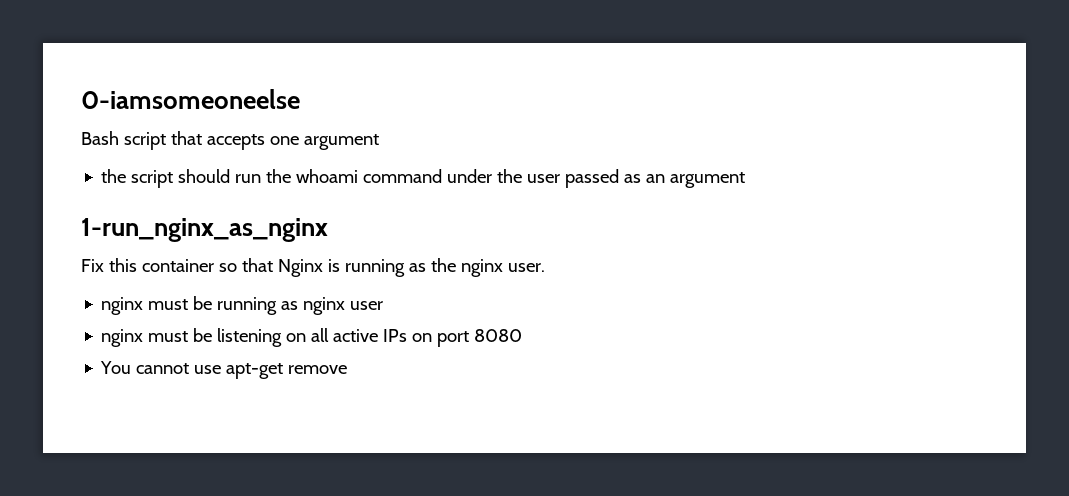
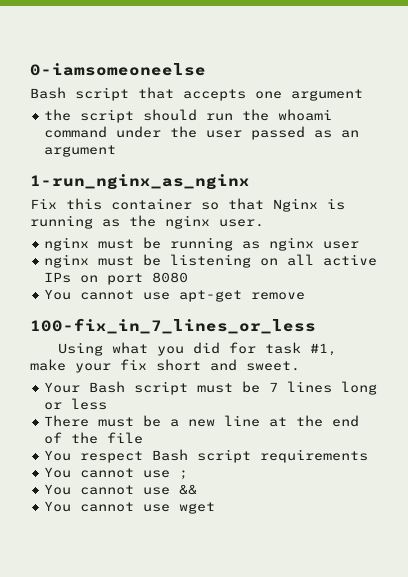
(348, 369) none -> [30,318,316,334] [57,342,337,356] [30,359,300,373] [44,381,378,395] [44,398,108,410] [44,415,360,427] [44,432,144,444] [44,449,369,463] [44,467,189,480] [44,484,198,495] [44,501,216,514] // 100-fix_in_7_lines_or_less // Using what you did for task #1, make your fix short and sweet. // Your Bash script must be 7 lines long or less // There must be a new line at the end of the file // You respect Bash script requirements // You cannot use ; // You cannot use && // You cannot use wget

